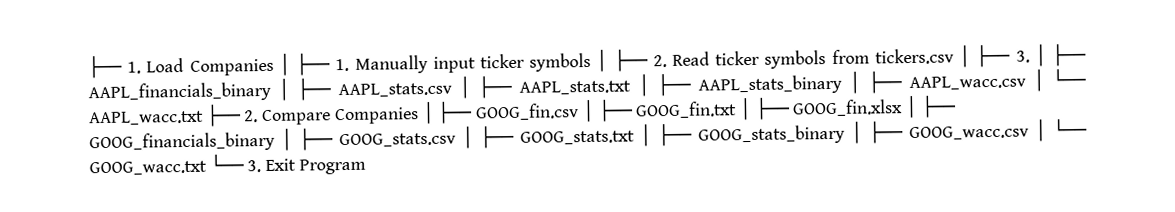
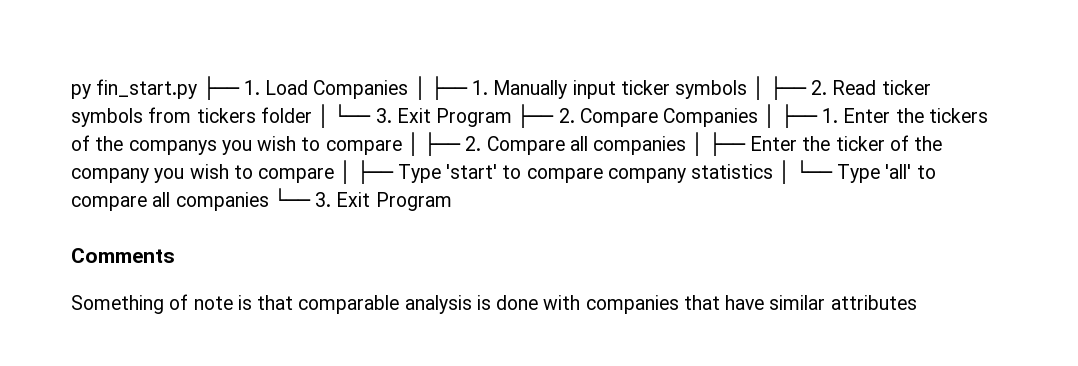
(88, 67) none -> [71,79,198,99] py fin_start.py
[874,43,1088,68] [88,68,1087,103] [89,110,204,126] tickers.csv │ ├── 3. │ ├── AAPL_financials_binary │ ├── AAPL_stats.csv │ ├── AAPL_stats.txt │ ├── AAPL_stats_binary │ ├── AAPL_wacc.csv │ └── AAPL_wacc.txt -> [196,104,513,128] tickers folder │ └── 3. Exit Program
[475,95,957,123] [89,118,1088,153] [89,154,366,176] GOOG_fin.csv │ ├── GOOG_fin.txt │ ├── GOOG_fin.xlsx │ ├── GOOG_financials_binary │ ├── GOOG_stats.csv │ ├── GOOG_stats.txt │ ├── GOOG_stats_binary │ ├── GOOG_wacc.csv │ └── GOOG_wacc.txt └── 3. Exit Program -> [821,108,988,123] [71,132,943,156] [71,160,936,184] [71,188,452,211] [71,248,175,263] [71,294,917,314] 1. Enter the tickers of the companys you wish to compare │ ├── 2. Compare all companies │ ├── Enter the ticker of the company you wish to compare │ ├── Type 'start' to compare company statistics │ └── Type 'all' to compare all companies └── 3. Exit Program // Comments // Something of note is that comparable analysis is done with companies that have similar attributes

